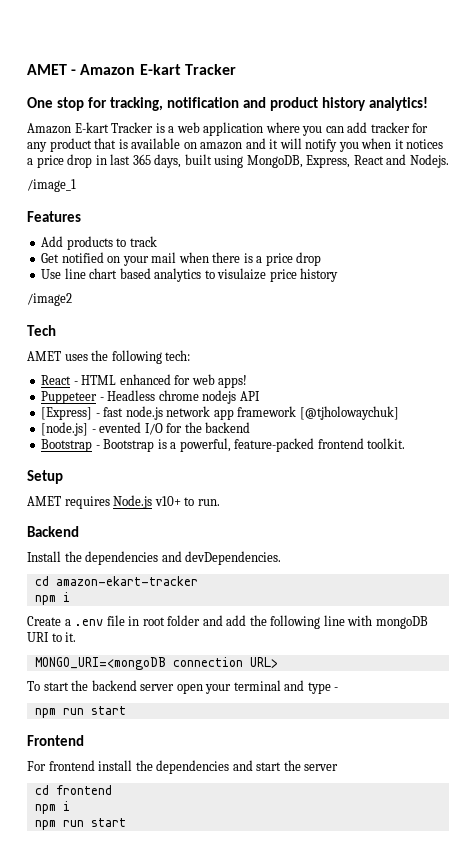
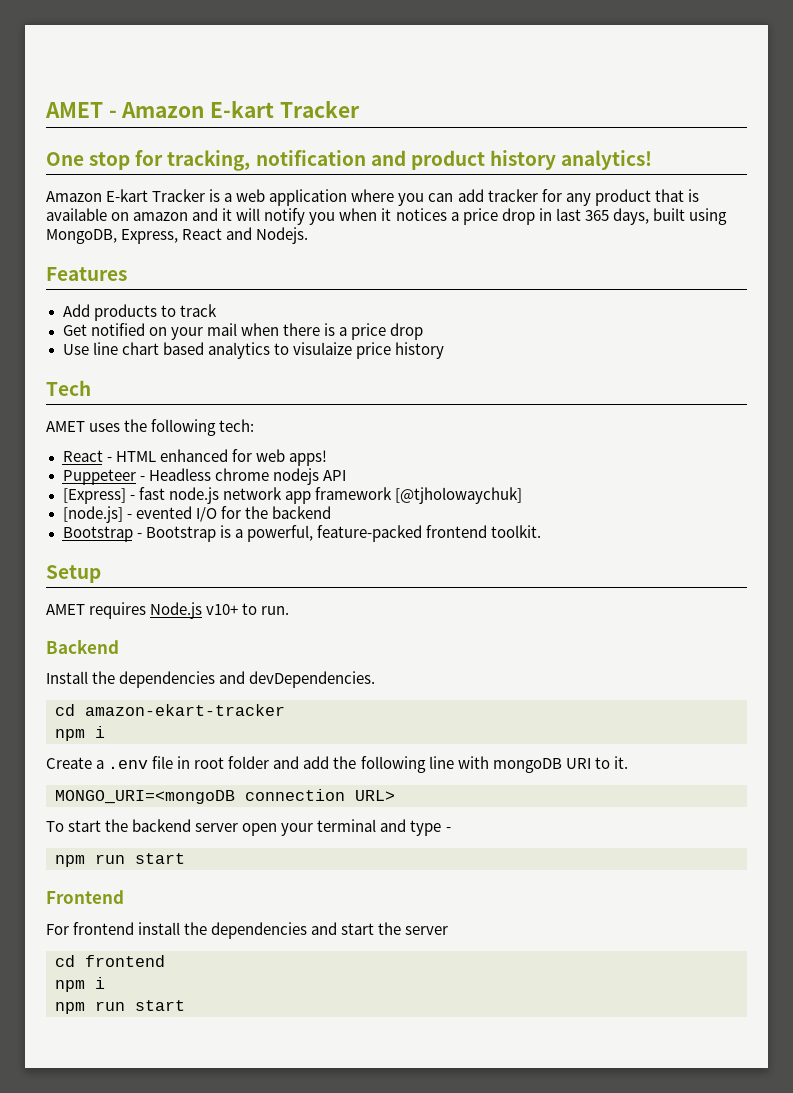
[27,179,76,192] // /image_1 -> (309, 235) none
[27,293,72,306] // /image2 -> (444, 350) none

